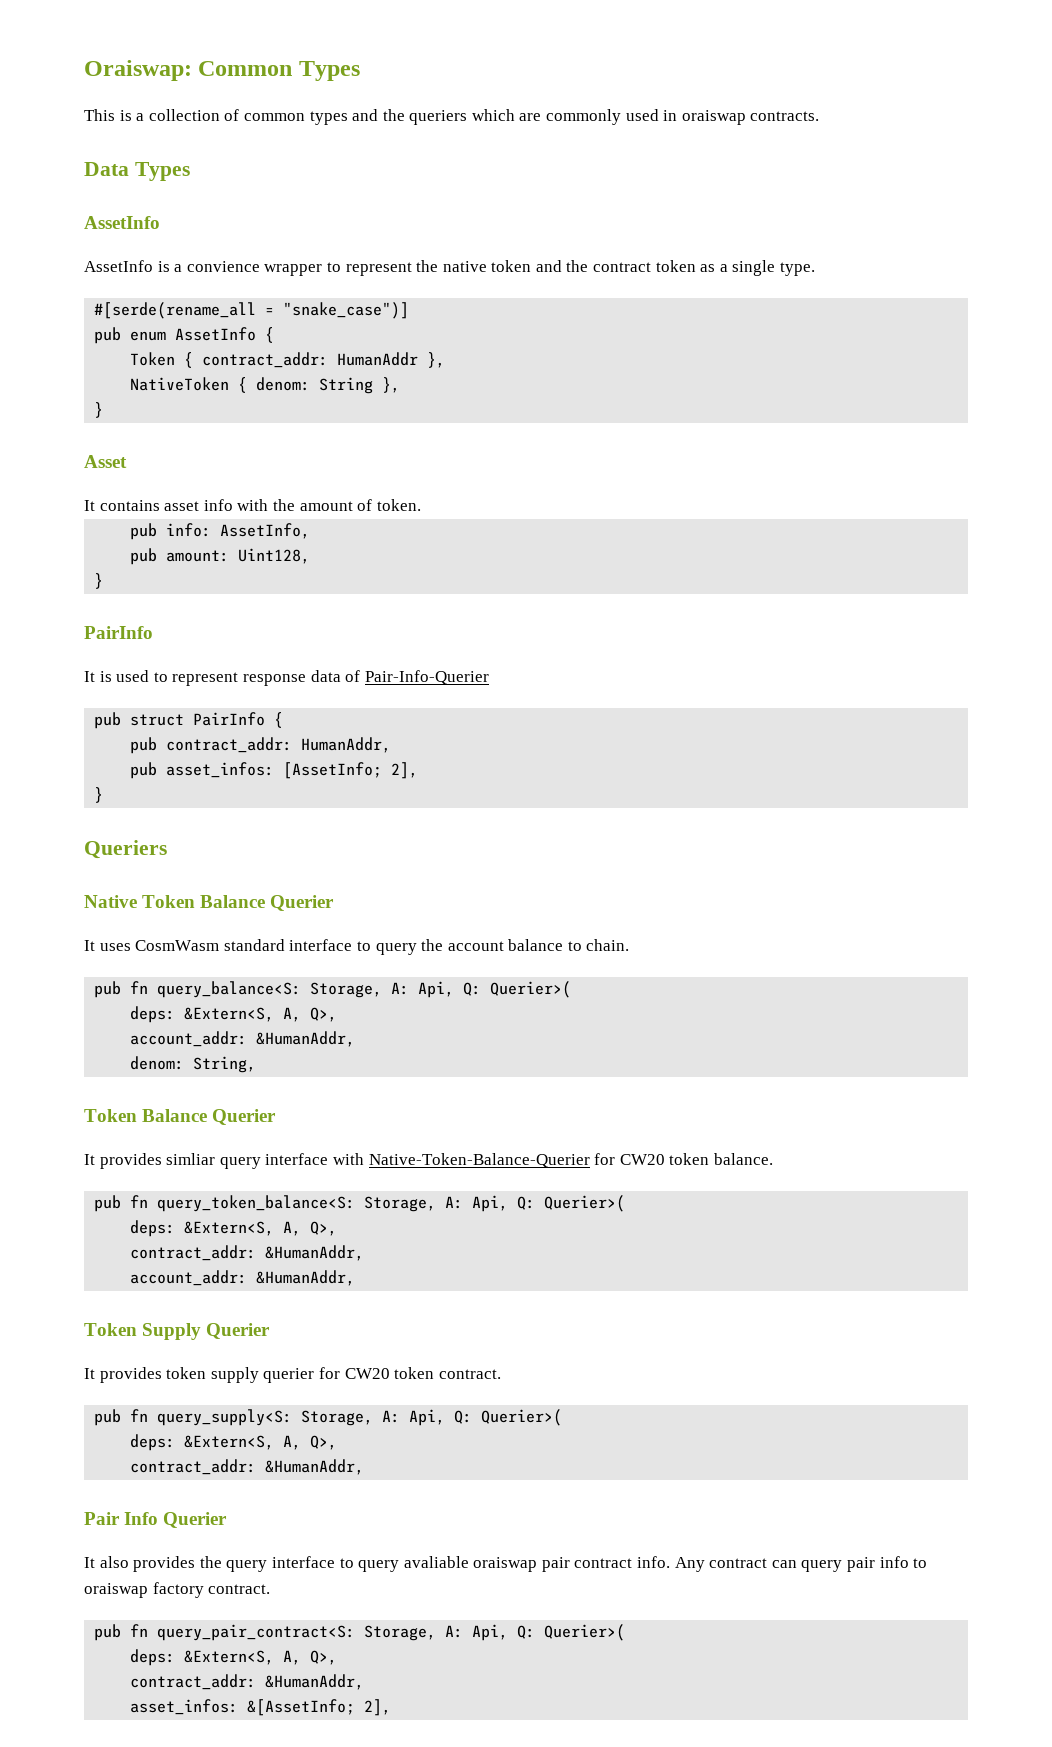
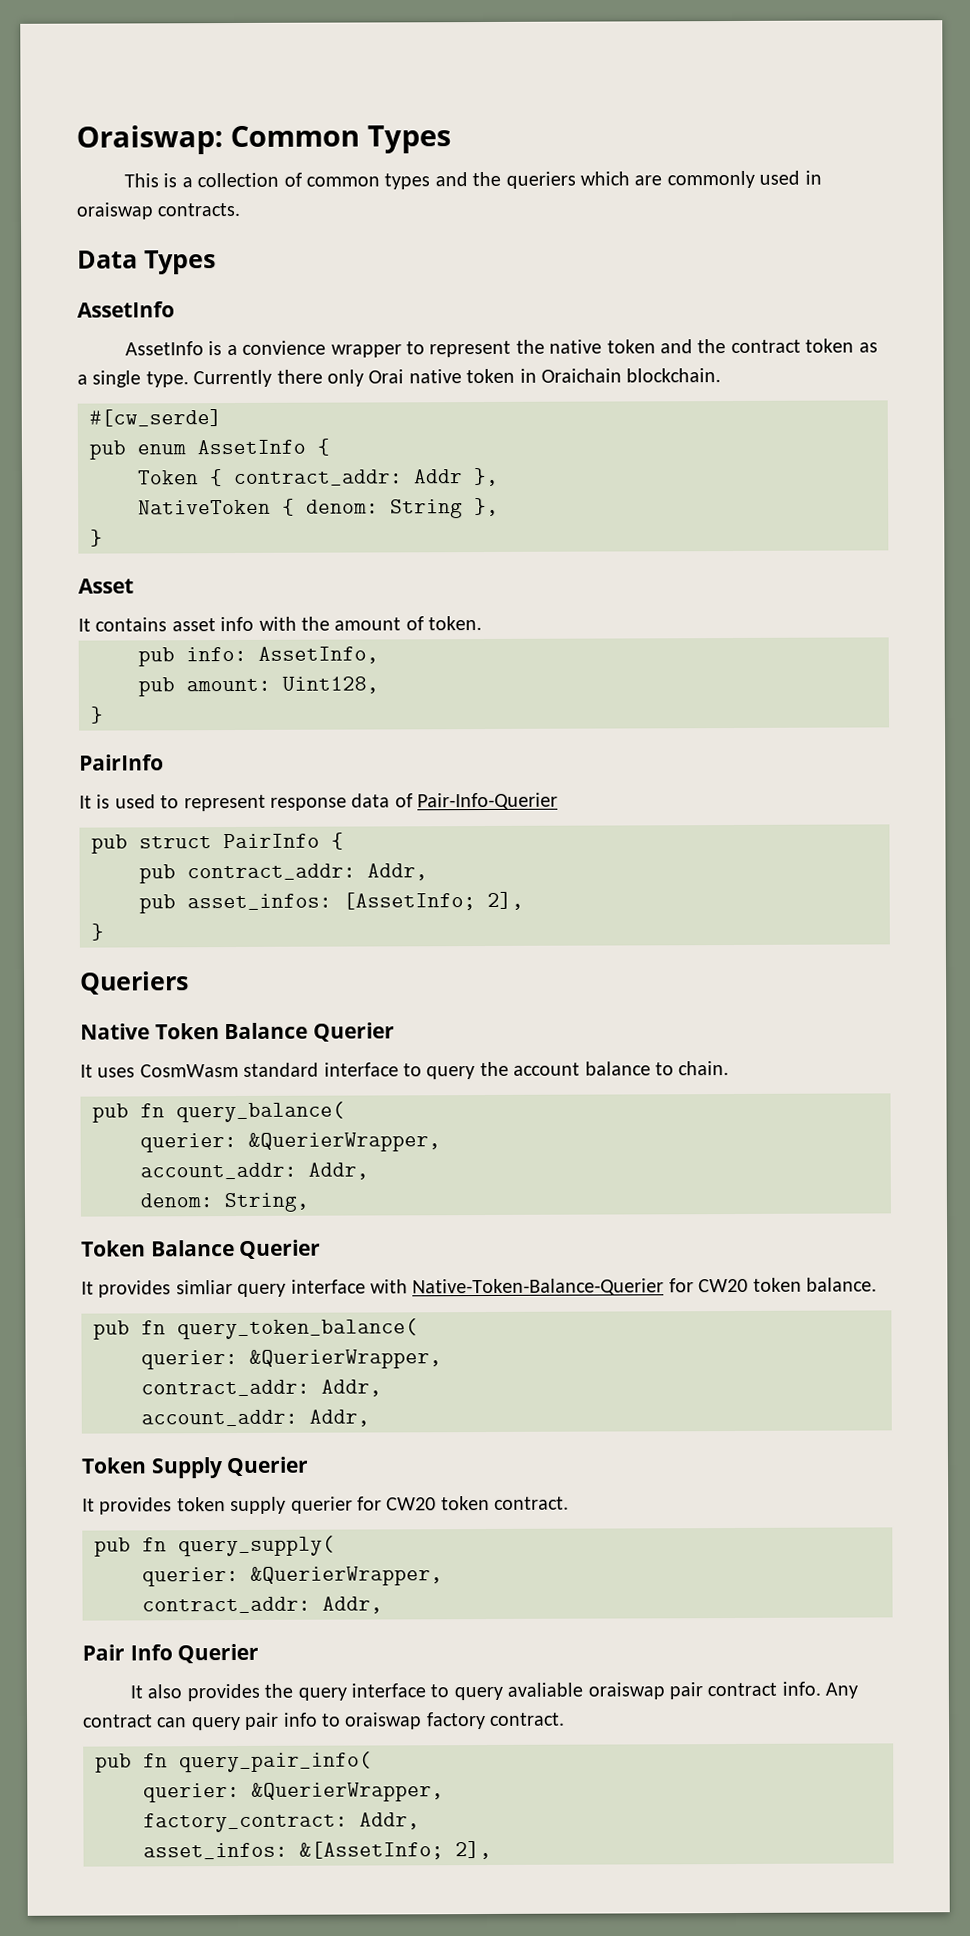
[94,302,410,319] // #[serde(rename_all = "snake_case")] -> [193,368,722,388] [89,409,222,427] Currently there only Orai native token in Oraichain blockchain. // #[cw_serde]
[337,352,419,366] HumanAddr -> [413,469,463,484] Addr
[301,737,392,753] HumanAddr, -> [367,863,428,881] Addr,
[157,981,572,998] [130,1006,338,1023] [130,1031,356,1047] query_balance<S: Storage, A: Api, Q: Querier>( // deps: &Extern<S, A, Q>, // account_addr: &HumanAddr, -> [176,1101,345,1123] [140,1132,441,1153] [140,1162,369,1180] query_balance( // querier: &QuerierWrapper, // account_addr: Addr,
[157,1195,626,1212] [130,1220,338,1237] [130,1245,365,1261] [130,1270,356,1286] query_token_balance<S: Storage, A: Api, Q: Querier>( // deps: &Extern<S, A, Q>, // contract_addr: &HumanAddr, // account_addr: &HumanAddr, -> [177,1318,418,1340] [141,1349,442,1370] [141,1379,382,1397] [141,1409,370,1427] query_token_balance( // querier: &QuerierWrapper, // contract_addr: Addr, // account_addr: Addr,
[157,1409,563,1426] [130,1434,338,1451] [130,1459,365,1475] query_supply<S: Storage, A: Api, Q: Querier>( // deps: &Extern<S, A, Q>, // contract_addr: &HumanAddr, -> [178,1535,335,1557] [142,1566,443,1587] [142,1596,383,1614] query_supply( // querier: &QuerierWrapper, // contract_addr: Addr,
[157,1624,626,1641] [130,1649,338,1666] [130,1674,365,1690] query_pair_contract<S: Storage, A: Api, Q: Querier>( // deps: &Extern<S, A, Q>, // contract_addr: &HumanAddr, -> [179,1751,372,1773] [143,1782,444,1803] [143,1812,420,1833] query_pair_info( // querier: &QuerierWrapper, // factory_contract: Addr,

